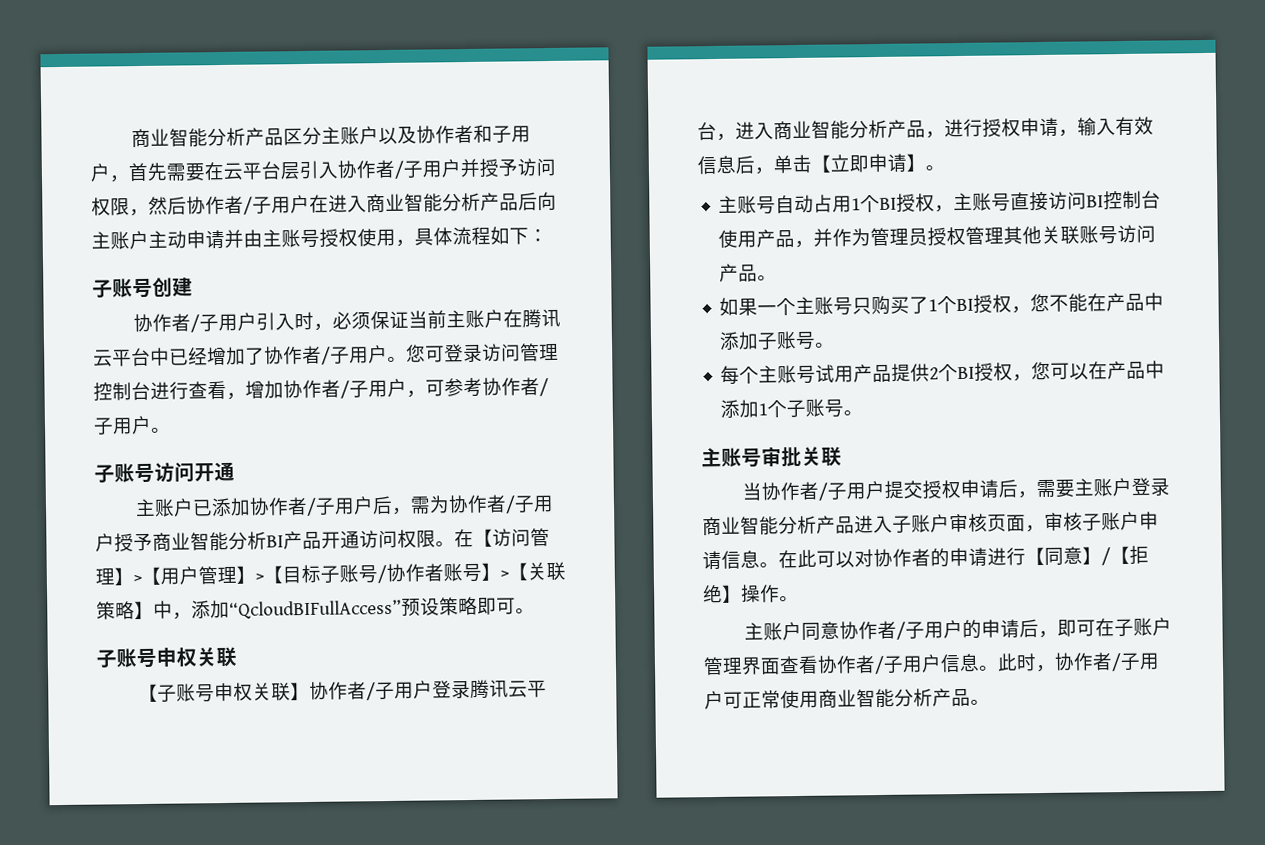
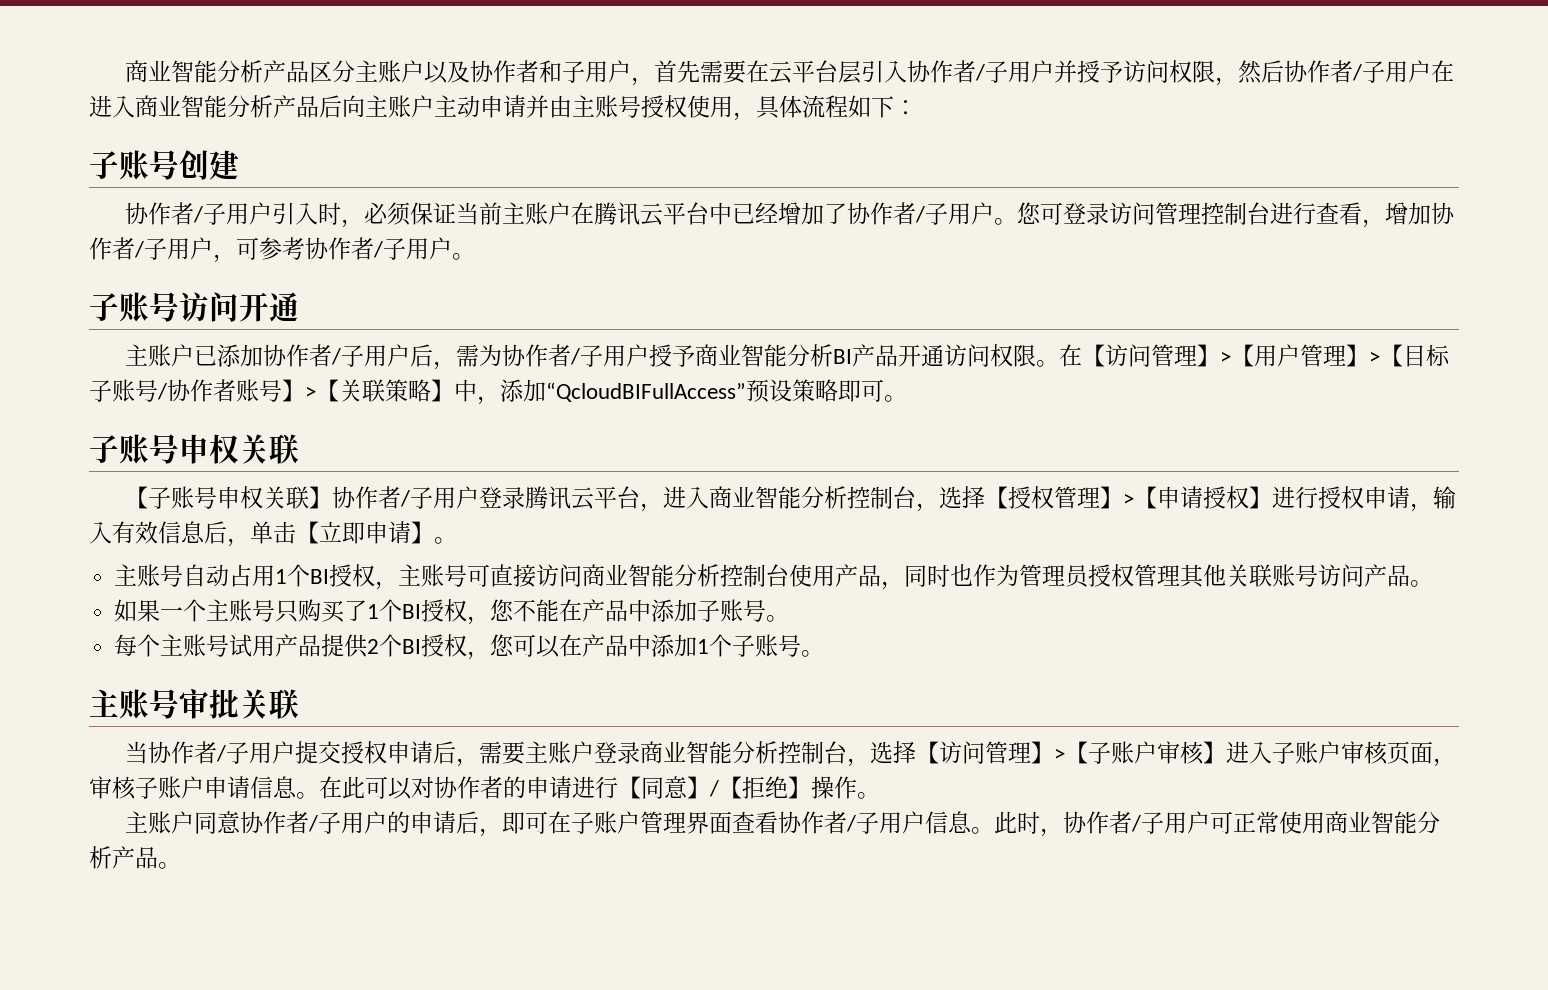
[887,119,945,139] 产品， -> [847,486,1273,512] 控制台，选择【授权管理】>【申请授权】
(1012, 202) none -> [467,564,491,587] 可
[1086,195,1105,208] BI -> [582,564,721,587] 商业智能分析
[813,228,834,247] 并 -> [904,564,974,587] 同时也
[816,515,855,534] 产品 -> [778,741,1227,767] 控制台，选择【访问管理】>【子账户审核】

